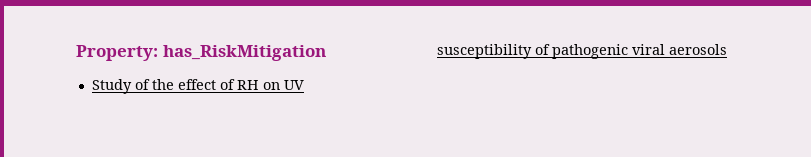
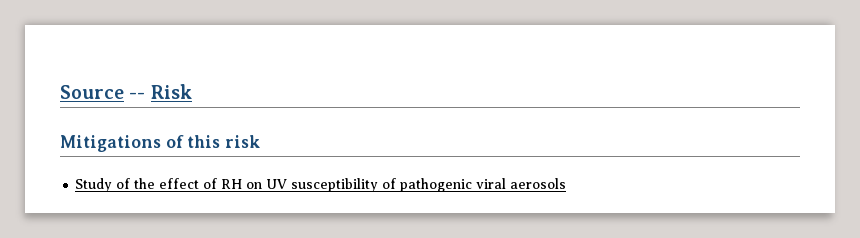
[76,45,326,61] Property: has_RiskMitigation -> [60,84,192,99] [60,135,261,152] Source -- Risk // Mitigations of this risk

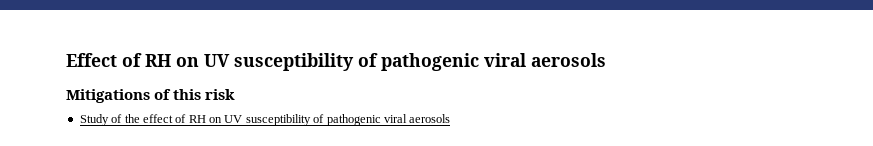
[60,84,192,99] Source -- Risk -> [66,53,606,71] Effect of RH on UV susceptibility of pathogenic viral aerosols

